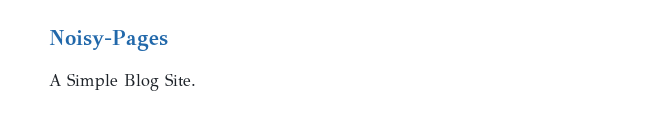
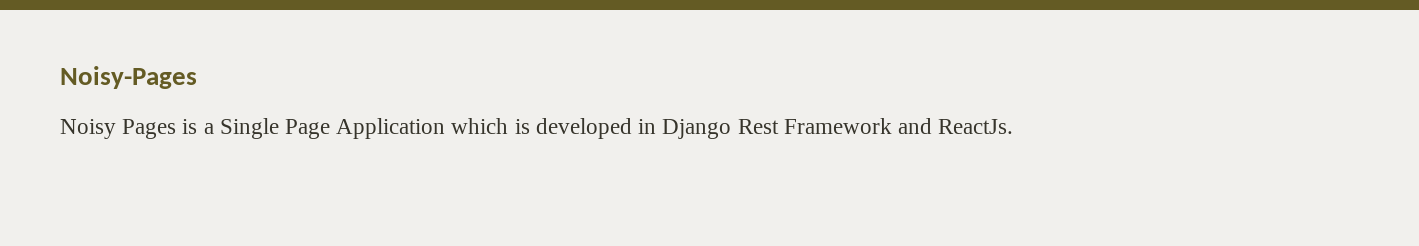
[49,73,196,91] A Simple Blog Site. -> [60,118,1014,139] Noisy Pages is a Single Page Application which is developed in Django Rest Framework and ReactJs.

